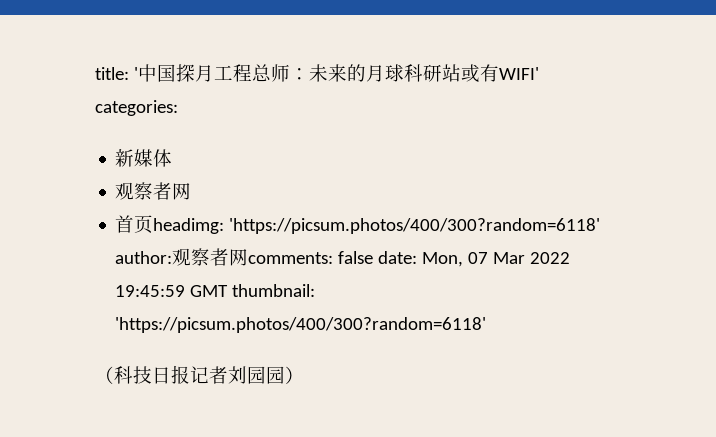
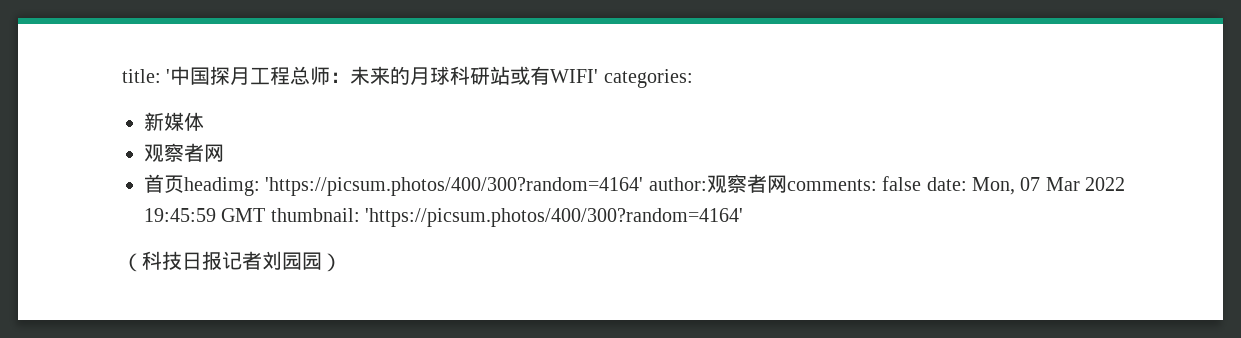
[229,218,601,234] 'https://picsum.photos/400/300?random=6118' -> [265,177,644,196] 'https://picsum.photos/400/300?random=4164'
[115,317,487,333] 'https://picsum.photos/400/300?random=6118' -> [365,208,744,227] 'https://picsum.photos/400/300?random=4164'

